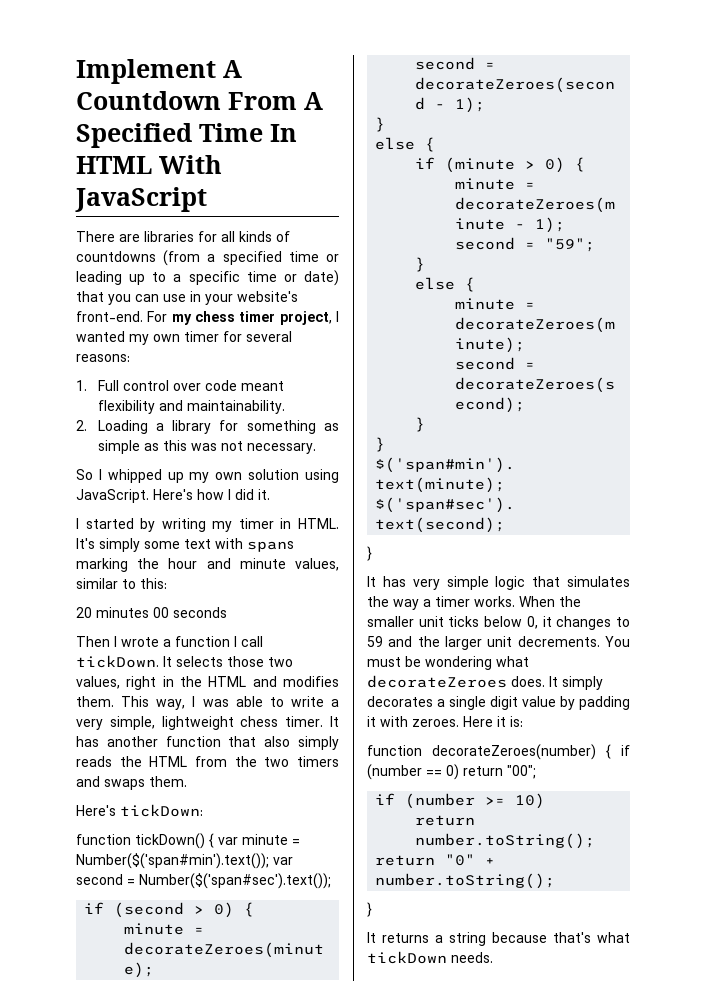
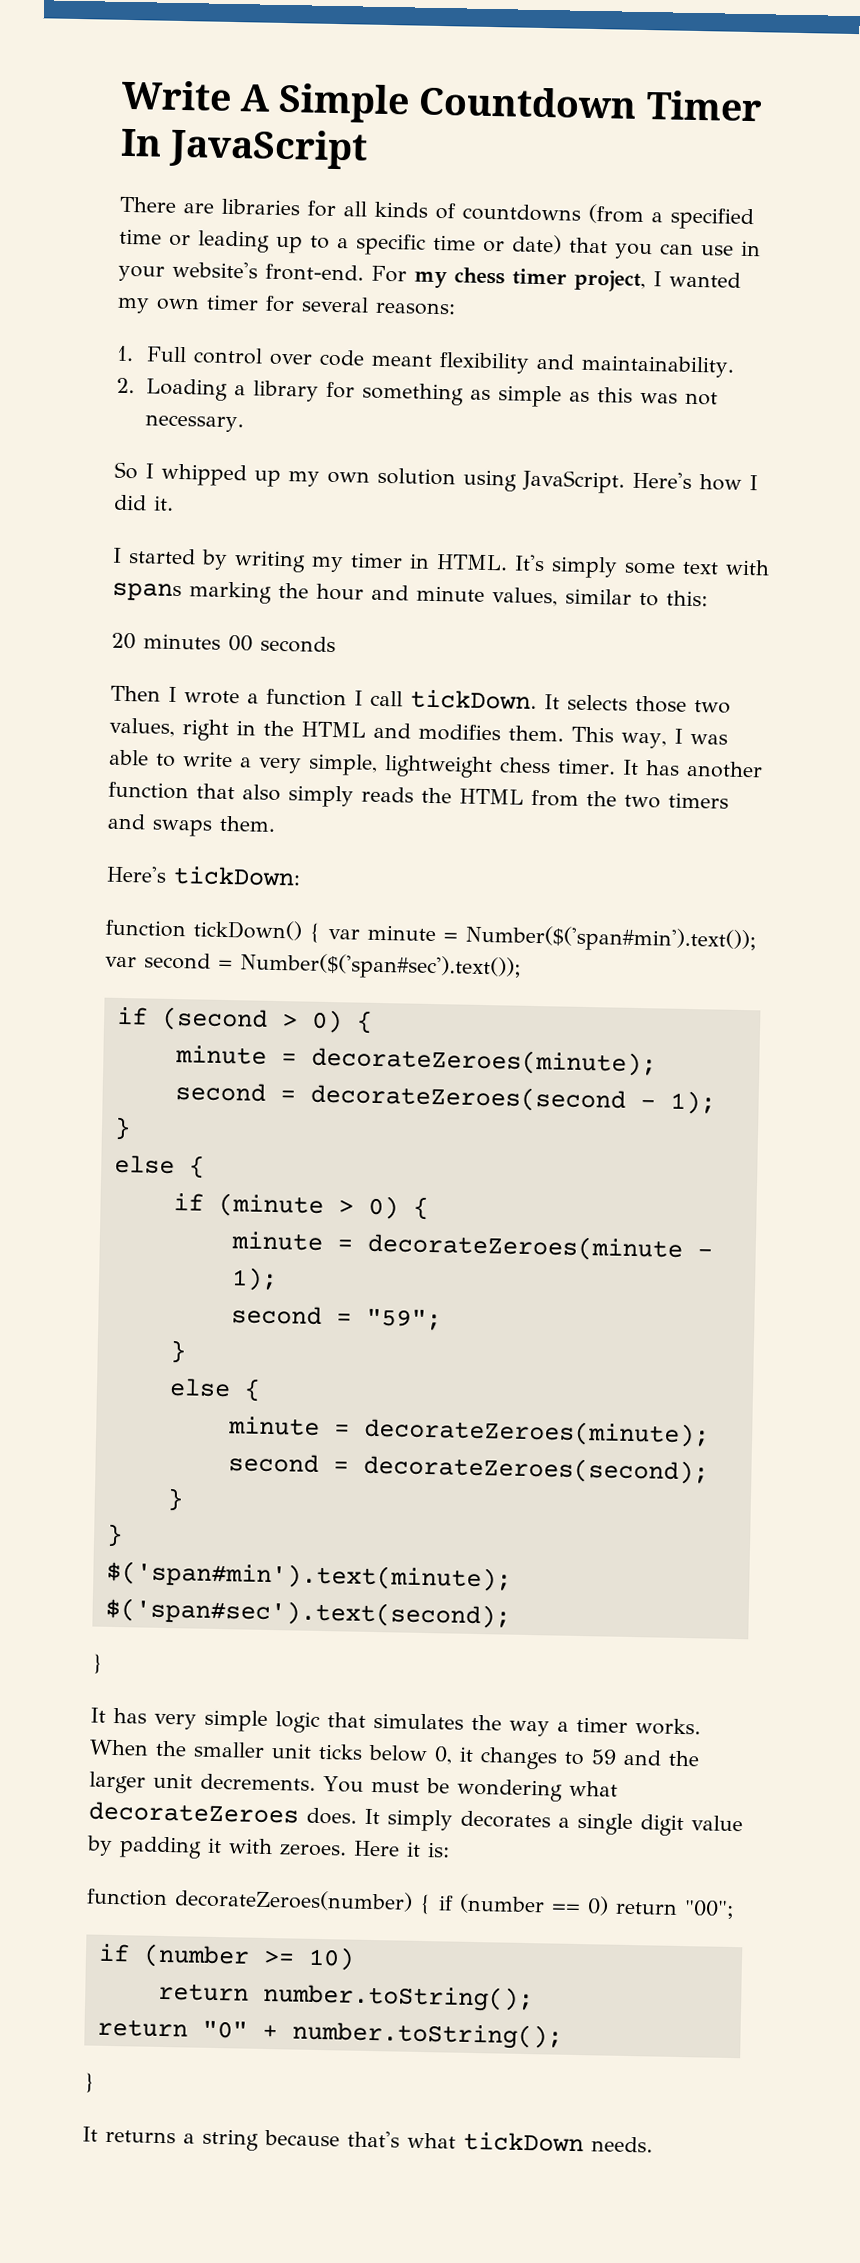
[76,59,242,84] [76,91,323,110] [76,123,297,148] [76,155,222,174] Implement A Countdown From A Specified Time In HTML With -> [121,79,763,124] [120,128,162,157] Write A Simple Countdown Timer In

